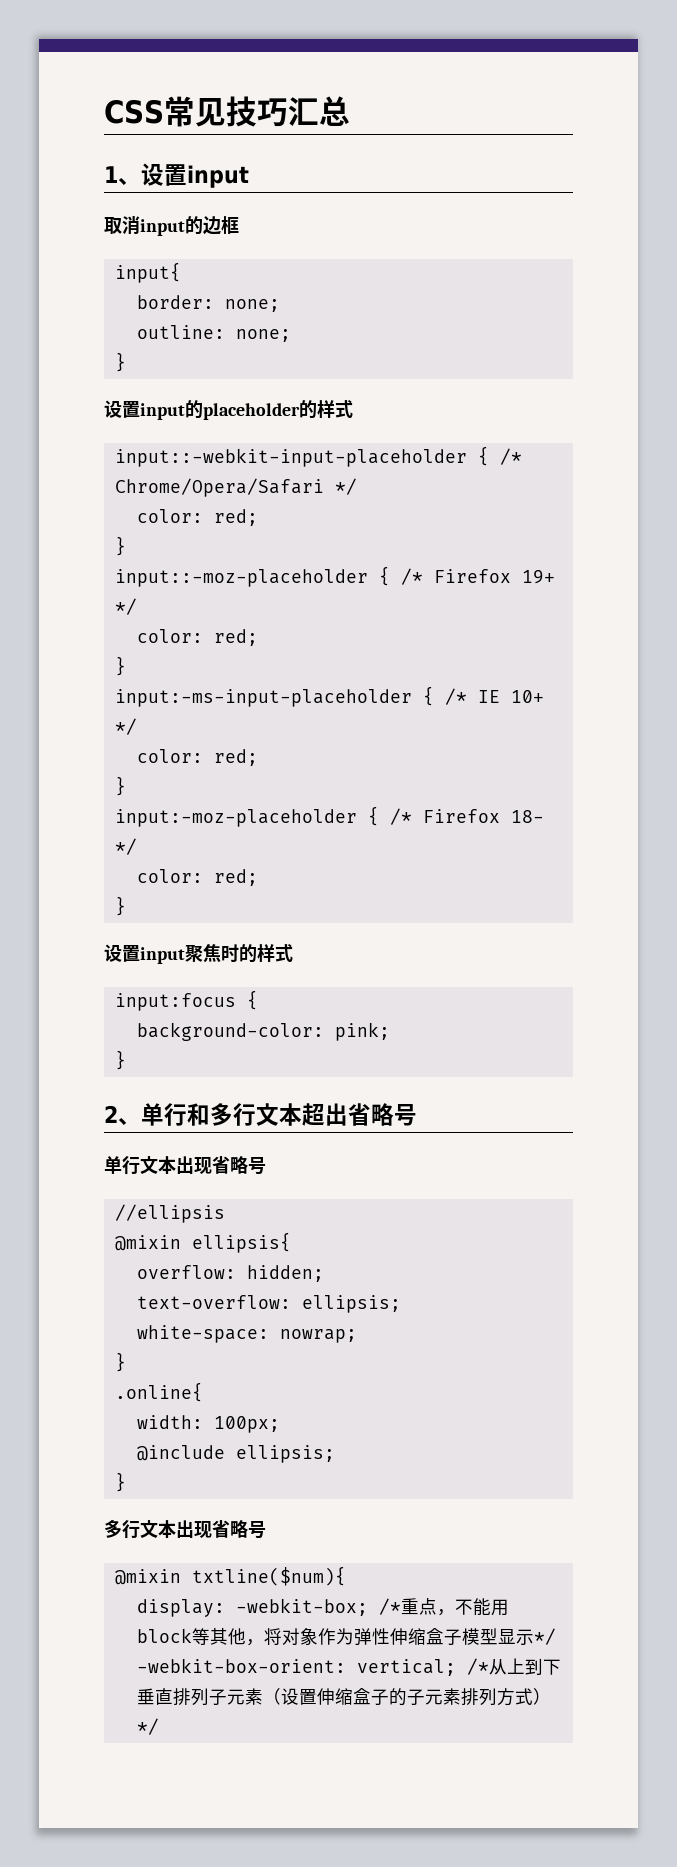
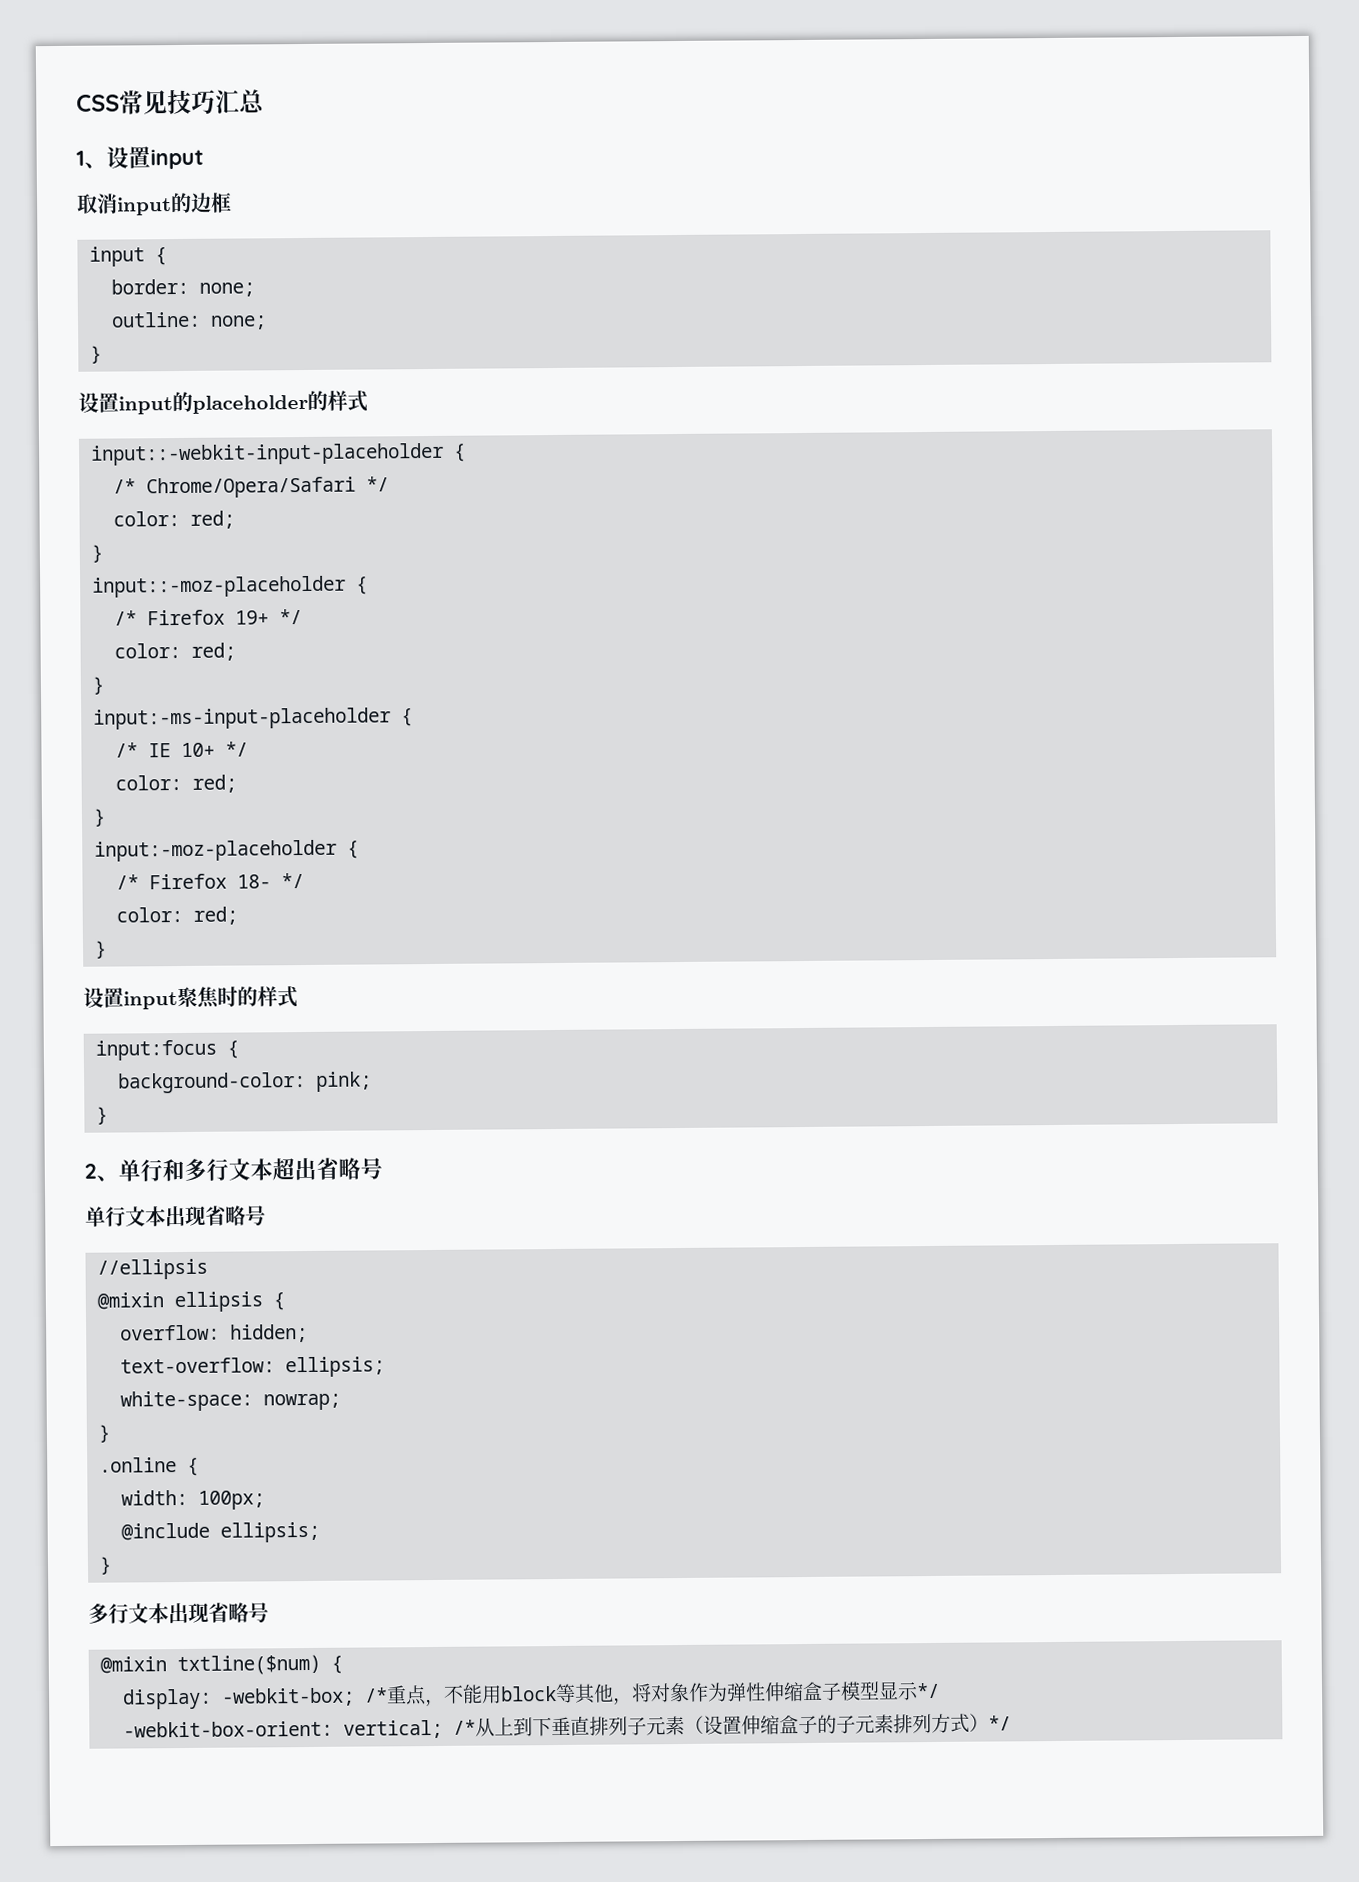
[114,262,181,283] input{ -> [89,246,167,267] input {
(489, 456) none -> (466, 452) //
(390, 576) none -> (368, 585) //
(434, 696) none -> (413, 717) //
(379, 816) none -> (359, 849) //
[191,1232,291,1253] ellipsis{ -> [174,1291,285,1313] ellipsis {
[114,1382,203,1402] .online{ -> [99,1457,199,1476] .online {
[191,1566,346,1586] txtline($num){ -> [177,1654,343,1676] txtline($num) {

